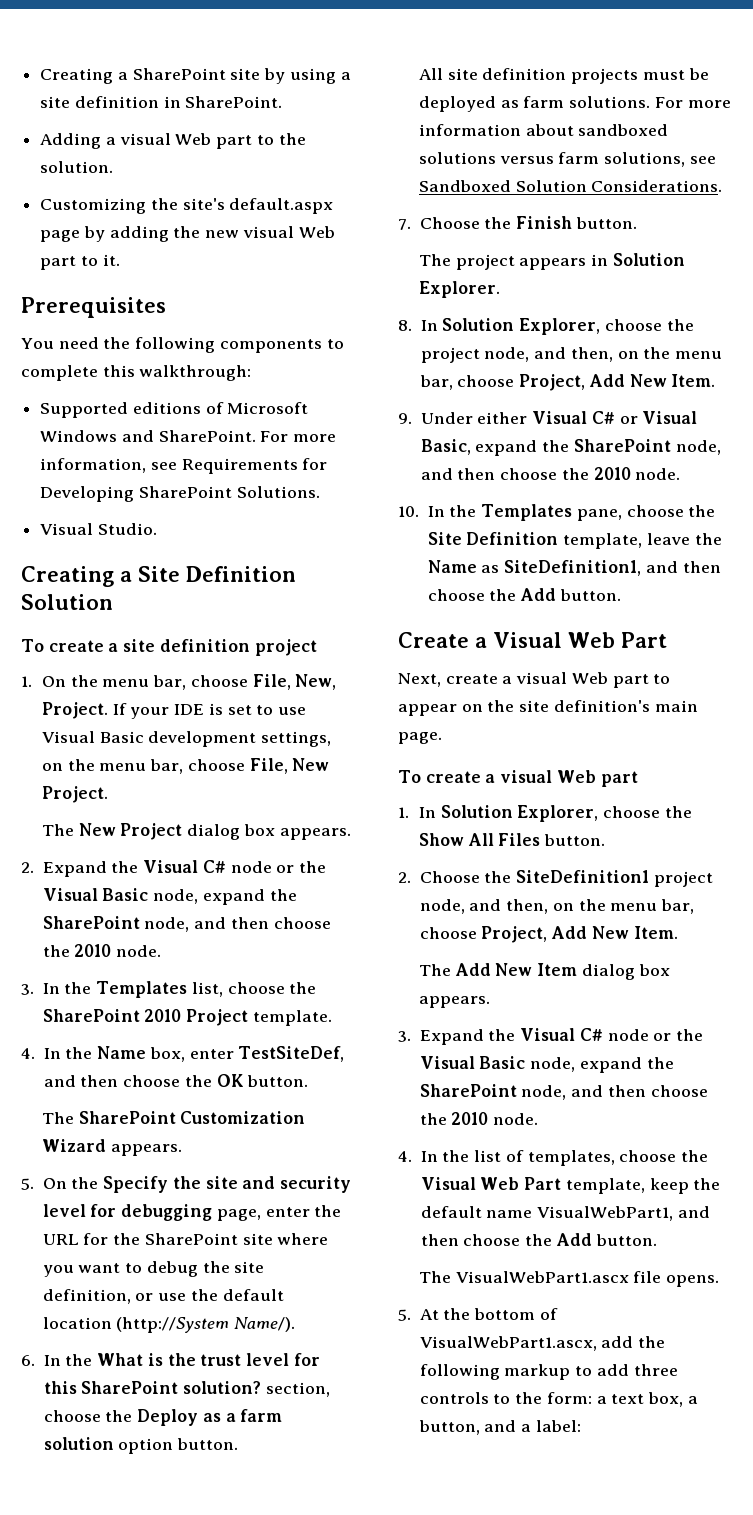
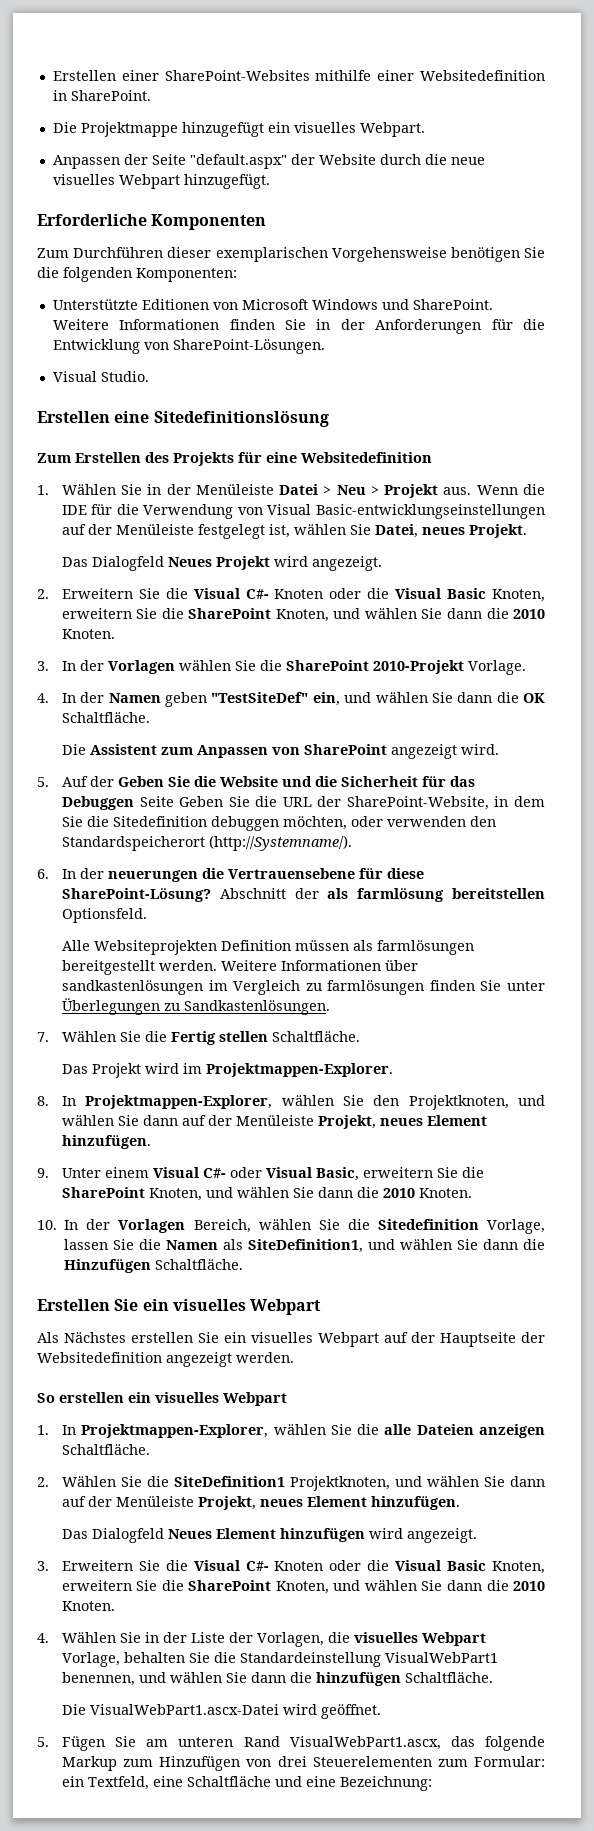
[40,68,351,84] [40,96,283,108] [40,133,306,149] [40,161,114,173] [40,198,334,214] [40,226,335,242] [40,254,120,270] [21,297,166,318] [21,337,344,353] [21,365,252,381] [40,402,309,418] [40,430,337,442] [40,458,328,474] [40,486,320,502] [40,523,157,535] [21,566,296,587] [21,594,113,610] [21,639,317,656] [21,674,337,690] [42,702,307,719] [42,731,332,747] [42,758,330,774] [42,786,109,803] [42,823,351,840] [21,860,327,877] [42,888,297,905] [42,916,331,932] [42,944,162,957] [21,981,317,998] [42,1009,332,1026] [21,1046,345,1062] [43,1074,309,1087] [42,1111,306,1124] [42,1139,182,1156] [21,1176,352,1193] [42,1204,342,1221] [42,1233,329,1245] [42,1261,265,1277] [42,1289,284,1304] [42,1317,296,1333] [21,1353,320,1366] [43,1381,330,1397] [43,1409,283,1426] [43,1437,239,1454] [419,68,709,84] [419,96,731,112] [419,124,669,136] [419,152,716,167] [419,180,723,192] [398,216,637,230] [419,253,685,270] [419,281,501,298] [398,318,694,335] [420,347,723,363] [419,374,716,391] [398,411,698,424] [420,439,721,456] [420,467,681,480] [398,504,716,521] [427,532,722,549] [427,560,721,576] [427,588,621,601] [398,632,667,648] [398,672,671,688] [398,700,698,716] [398,732,442,744] [398,770,638,787] [398,805,692,822] [419,833,606,846] [398,870,713,887] [419,899,695,914] [419,926,678,943] [419,963,670,980] [419,996,491,1008] [398,1028,704,1045] [419,1056,674,1073] [419,1084,708,1100] [419,1112,539,1125] [398,1150,709,1166] [420,1177,721,1194] [420,1206,710,1221] [420,1233,657,1246] [419,1271,720,1287] [398,1308,558,1321] [419,1336,666,1351] [419,1364,678,1380] [419,1392,698,1407] [418,1420,581,1435] Creating a SharePoint site by using a site definition in SharePoint. // Adding a visual Web part to the solution. // Customizing the site's default.aspx page by adding the new visual Web part to it. // Prerequisites // You need the following components to complete this walkthrough: // Supported editions of Microsoft Windows and SharePoint. For more information, see Requirements for Developing SharePoint Solutions. // Visual Studio. // Creating a Site Definition Solution // To create a site definition project // 1. On the menu bar, choose File, New, Project. If your IDE is set to use Visual Basic development settings, on the menu bar, choose File, New Project. // The New Project dialog box appears. // 2. Expand the Visual C# node or the Visual Basic node, expand the SharePoint node, and then choose the 2010 node. // 3. In the Templates list, choose the SharePoint 2010 Project template. // 4. In the Name box, enter TestSiteDef, and then choose the OK button. // The SharePoint Customization Wizard appears. // 5. On the Specify the site and security level for debugging page, enter the URL for the SharePoint site where you want to debug the site definition, or use the default location (http://System Name/). // 6. In the What is the trust level for this SharePoint solution? section, choose the Deploy as a farm solution option button. // All site definition projects must be deployed as farm solutions. For more information about sandboxed solutions versus farm solutions, see Sandboxed Solution Considerations. // 7. Choose the Finish button. // The project appears in Solution Explorer. // 8. In Solution Explorer, choose the project node, and then, on the menu bar, choose Project, Add New Item. // 9. Under either Visual C# or Visual Basic, expand the SharePoint node, and then choose the 2010 node. // 10. In the Templates pane, choose the Site Definition template, leave the Name as SiteDefinition1, and then choose the Add button. // Create a Visual Web Part // Next, create a visual Web part to appear on the site definition's main page. // To create a visual Web part // 1. In Solution Explorer, choose the Show All Files button. // 2. Choose the SiteDefinition1 project node, and then, on the menu bar, choose Project, Add New Item. // The Add New Item dialog box appears. // 3. Expand the Visual C# node or the Visual Basic node, expand the SharePoint node, and then choose the 2010 node. // 4. In the list of templates, choose the Visual Web Part template, keep the default name VisualWebPart1, and then choose the Add button. // The VisualWebPart1.ascx file opens. // 5. At the bottom of VisualWebPart1.ascx, add the following markup to add three controls to the form: a text box, a button, and a label: -> [52,70,545,81] [52,90,151,101] [52,122,425,137] [52,154,485,169] [52,174,270,189] [37,214,267,230] [37,247,545,262] [37,267,237,282] [52,299,493,310] [52,319,546,334] [52,339,325,354] [52,371,149,382] [37,410,329,427] [37,452,432,466] [37,484,545,498] [61,504,545,519] [61,524,527,539] [61,556,382,571] [37,588,545,602] [61,608,545,622] [61,629,115,639] [37,660,526,675] [37,692,545,707] [61,712,150,723] [61,744,499,759] [37,776,475,787] [61,796,545,810] [61,816,496,831] [61,835,352,851] [37,868,424,882] [61,888,545,902] [61,908,147,923] [61,940,474,955] [61,960,418,975] [61,980,546,995] [61,998,330,1015] [37,1031,360,1045] [61,1063,393,1078] [37,1095,545,1110] [61,1115,487,1129] [61,1135,151,1149] [37,1167,484,1181] [61,1187,472,1201] [37,1219,545,1234] [64,1239,546,1253] [64,1259,244,1273] [37,1299,322,1315] [37,1332,545,1347] [37,1352,294,1367] [37,1392,287,1406] [37,1424,545,1438] [61,1444,150,1455] [37,1476,545,1491] [61,1496,460,1510] [61,1528,477,1543] [37,1560,545,1574] [61,1580,545,1594] [61,1601,115,1611] [37,1632,486,1647] [61,1652,498,1667] [61,1672,493,1686] [61,1704,381,1719] [37,1736,545,1751] [61,1756,545,1771] [61,1776,432,1791] Erstellen einer SharePoint-Websites mithilfe einer Websitedefinition in SharePoint. // Die Projektmappe hinzugefügt ein visuelles Webpart. // Anpassen der Seite "default.aspx" der Website durch die neue visuelles Webpart hinzugefügt. // Erforderliche Komponenten // Zum Durchführen dieser exemplarischen Vorgehensweise benötigen Sie die folgenden Komponenten: // Unterstützte Editionen von Microsoft Windows und SharePoint. Weitere Informationen finden Sie in der Anforderungen für die Entwicklung von SharePoint-Lösungen. // Visual Studio. // Erstellen eine Sitedefinitionslösung // Zum Erstellen des Projekts für eine Websitedefinition // 1. Wählen Sie in der Menüleiste Datei > Neu > Projekt aus. Wenn die IDE für die Verwendung von Visual Basic-entwicklungseinstellungen auf der Menüleiste festgelegt ist, wählen Sie Datei, neues Projekt. // Das Dialogfeld Neues Projekt wird angezeigt. // 2. Erweitern Sie die Visual C#- Knoten oder die Visual Basic Knoten, erweitern Sie die SharePoint Knoten, und wählen Sie dann die 2010 Knoten. // 3. In der Vorlagen wählen Sie die SharePoint 2010-Projekt Vorlage. // 4. In der Namen geben "TestSiteDef" ein, und wählen Sie dann die OK Schaltfläche. // Die Assistent zum Anpassen von SharePoint angezeigt wird. // 5. Auf der Geben Sie die Website und die Sicherheit für das Debuggen Seite Geben Sie die URL der SharePoint-Website, in dem Sie die Sitedefinition debuggen möchten, oder verwenden den Standardspeicherort (http://Systemname/). // 6. In der neuerungen die Vertrauensebene für diese SharePoint-Lösung? Abschnitt der als farmlösung bereitstellen Optionsfeld. // Alle Websiteprojekten Definition müssen als farmlösungen bereitgestellt werden. Weitere Informationen über sandkastenlösungen im Vergleich zu farmlösungen finden Sie unter Überlegungen zu Sandkastenlösungen. // 7. Wählen Sie die Fertig stellen Schaltfläche. // Das Projekt wird im Projektmappen-Explorer. // 8. In Projektmappen-Explorer, wählen Sie den Projektknoten, und wählen Sie dann auf der Menüleiste Projekt, neues Element hinzufügen. // 9. Unter einem Visual C#- oder Visual Basic, erweitern Sie die SharePoint Knoten, und wählen Sie dann die 2010 Knoten. // 10. In der Vorlagen Bereich, wählen Sie die Sitedefinition Vorlage, lassen Sie die Namen als SiteDefinition1, und wählen Sie dann die Hinzufügen Schaltfläche. // Erstellen Sie ein visuelles Webpart // Als Nächstes erstellen Sie ein visuelles Webpart auf der Hauptseite der Websitedefinition angezeigt werden. // So erstellen ein visuelles Webpart // 1. In Projektmappen-Explorer, wählen Sie die alle Dateien anzeigen Schaltfläche. // 2. Wählen Sie die SiteDefinition1 Projektknoten, und wählen Sie dann auf der Menüleiste Projekt, neues Element hinzufügen. // Das Dialogfeld Neues Element hinzufügen wird angezeigt. // 3. Erweitern Sie die Visual C#- Knoten oder die Visual Basic Knoten, erweitern Sie die SharePoint Knoten, und wählen Sie dann die 2010 Knoten. // 4. Wählen Sie in der Liste der Vorlagen, die visuelles Webpart Vorlage, behalten Sie die Standardeinstellung VisualWebPart1 benennen, und wählen Sie dann die hinzufügen Schaltfläche. // Die VisualWebPart1.ascx-Datei wird geöffnet. // 5. Fügen Sie am unteren Rand VisualWebPart1.ascx, das folgende Markup zum Hinzufügen von drei Steuerelementen zum Formular: ein Textfeld, eine Schaltfläche und eine Bezeichnung:

